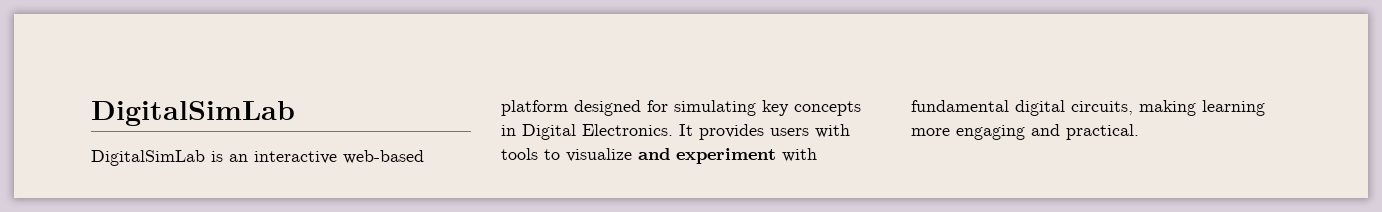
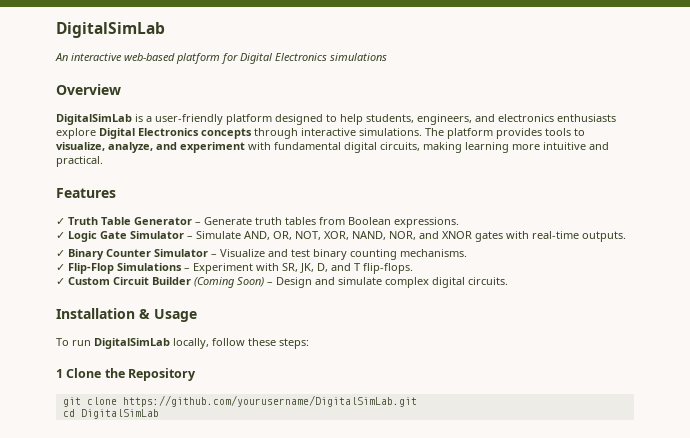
[91,150,424,166] [501,100,861,116] [501,124,850,140] [501,148,632,162] DigitalSimLab is an interactive web-based platform designed for simulating key concepts in Digital Electronics. It provides users with tools to visualize -> [55,53,387,64] [56,84,121,95] [56,114,616,125] [56,128,585,139] [56,142,153,153] An interactive web-based platform for Digital Electronics simulations // Overview // DigitalSimLab is a user-friendly platform designed to help students, engineers, and electronics enthusiasts explore Digital Electronics concepts through interactive simulations. The platform provides tools to visualize, analyze,
[956,125,1025,140] engaging -> [543,142,586,150] intuitive
(1139, 132) none -> [56,188,116,198] [56,217,459,228] [56,231,626,242] [56,249,467,260] [56,263,413,274] [56,277,508,288] [56,308,197,322] [56,338,309,349] [56,368,197,381] [62,395,417,407] [62,409,159,419] // Features // ✓ Truth Table Generator – Generate truth tables from Boolean expressions. // ✓ Logic Gate Simulator – Simulate AND, OR, NOT, XOR, NAND, NOR, and XNOR gates with real-time outputs. // ✓ Binary Counter Simulator – Visualize and test binary counting mechanisms. // ✓ Flip-Flop Simulations – Experiment with SR, JK, D, and T flip-flops. // ✓ Custom Circuit Builder (Coming Soon) – Design and simulate complex digital circuits. // Installation & Usage // To run DigitalSimLab locally, follow these steps: // 1 Clone the Repository // git clone https://github.com/yourusername/DigitalSimLab.git // cd DigitalSimLab

